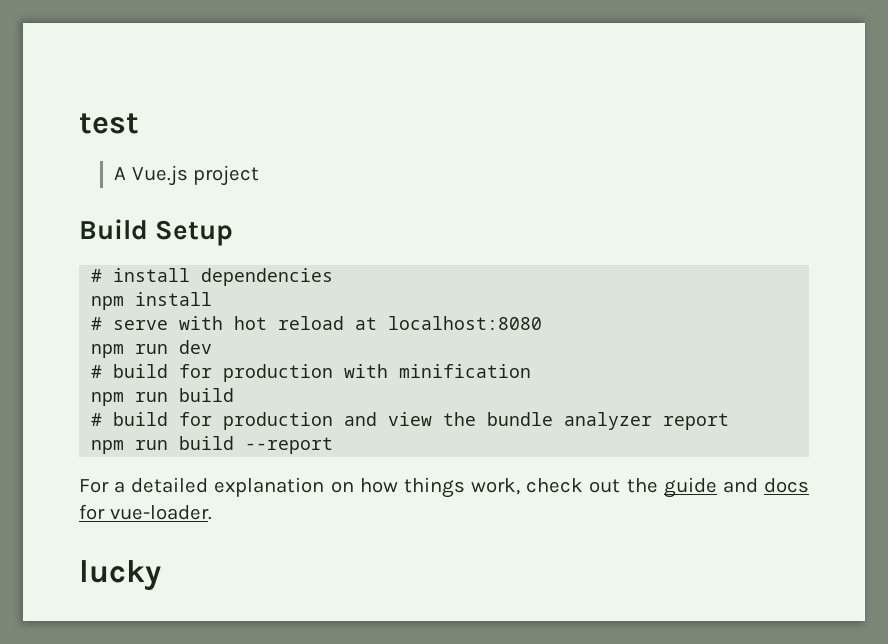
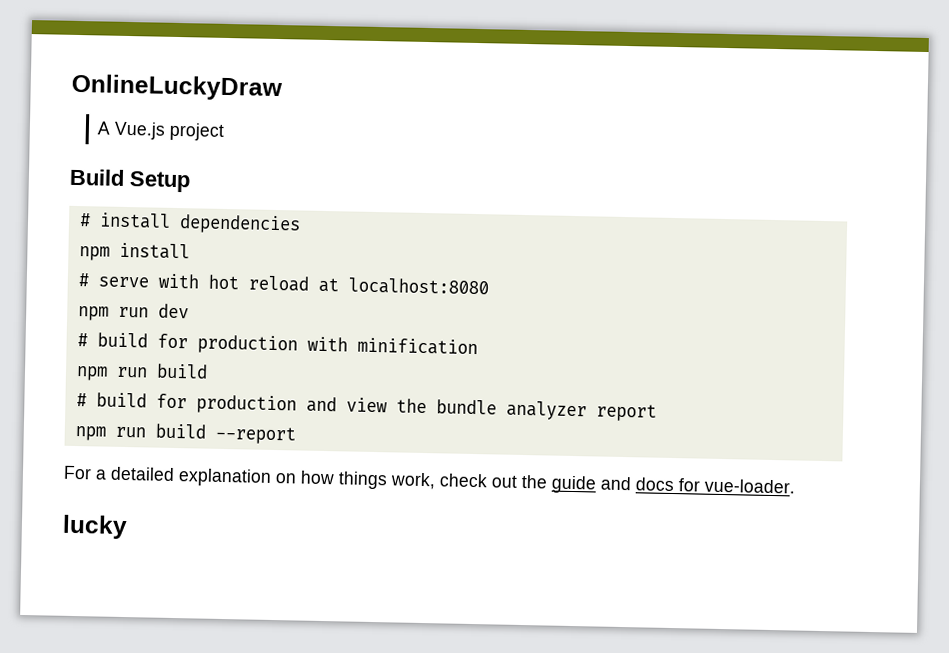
[79,113,139,134] test -> [71,73,283,102] OnlineLuckyDraw

